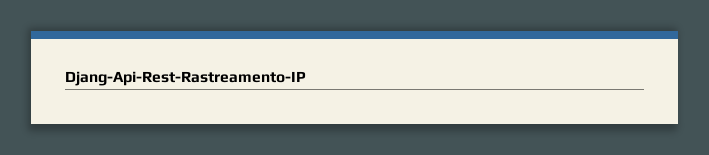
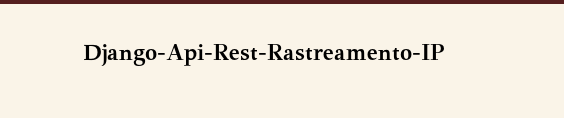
[65,71,306,86] Djang-Api-Rest-Rastreamento-IP -> [83,44,444,66] Django-Api-Rest-Rastreamento-IP

